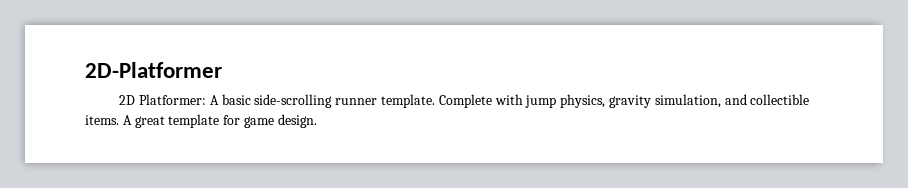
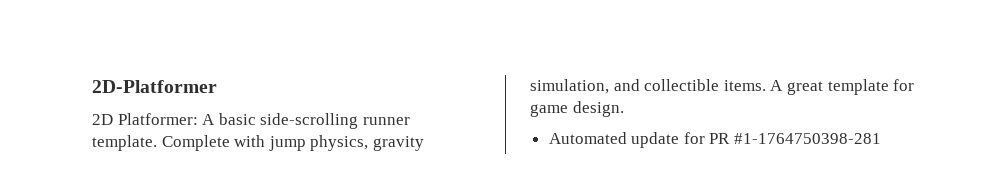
(317, 121) none -> [548,132,882,148] // Automated update for PR #1-1764750398-281

